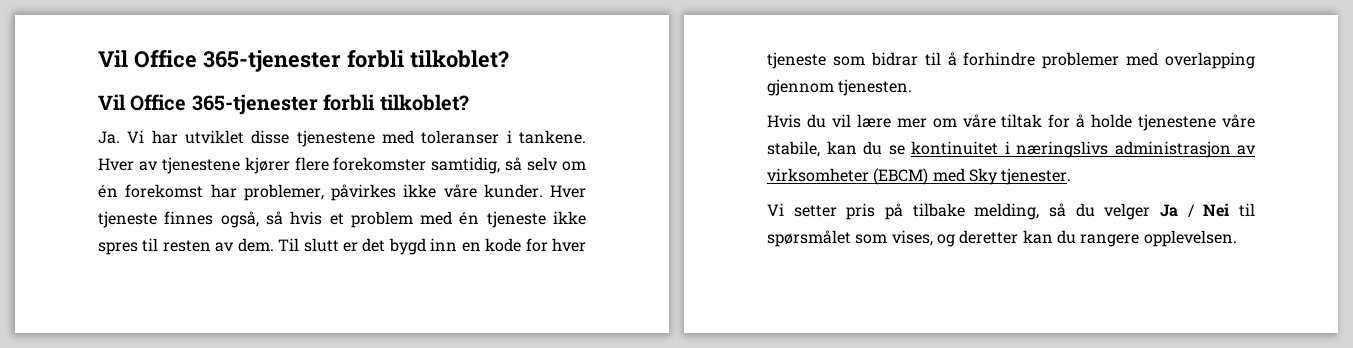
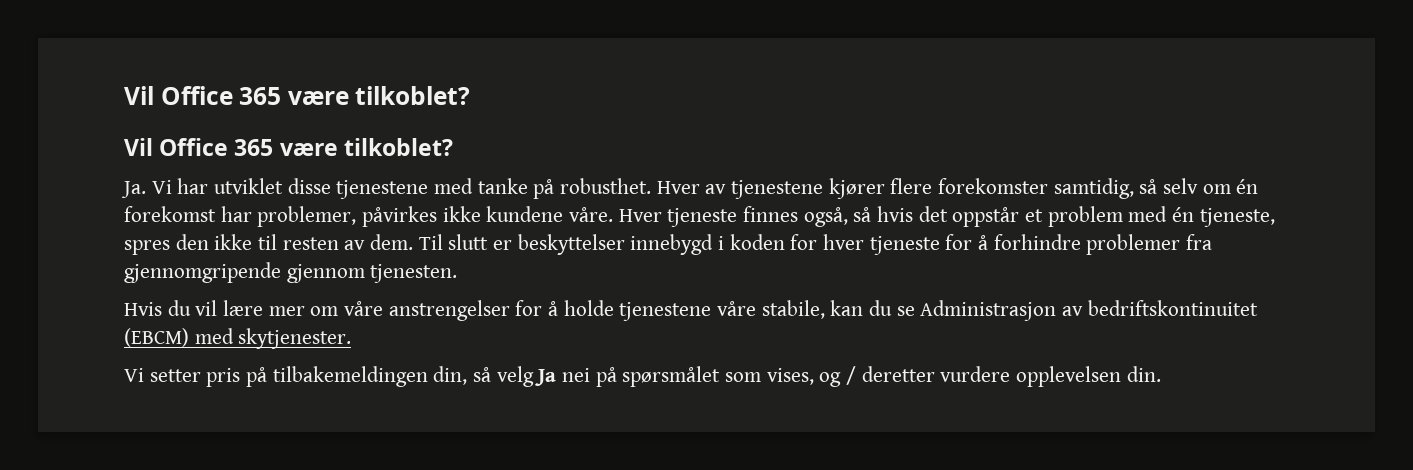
[98,50,404,72] Vil Office 365-tjenester forbli -> [124,86,349,105] Vil Office 365 være
[191,94,376,115] 365-tjenester forbli -> [234,139,338,156] 365 være
[421,130,586,144] toleranser i tankene. -> [477,178,652,199] tanke på robusthet.
[443,184,543,198] våre kunder. -> [486,206,614,222] kundene våre.
(323, 218) none -> [918,206,1020,227] det oppstår
[486,211,587,228] [98,242,138,255] tjeneste ikke spres -> [1199,208,1275,227] [124,234,253,255] tjeneste, spres den ikke
[362,238,586,255] [767,52,941,69] det bygd inn en kode for hver tjeneste som bidrar til -> [517,234,973,255] beskyttelser innebygd i koden for hver tjeneste for
[1126,52,1255,69] med overlapping -> [1186,234,1213,250] [124,262,281,283] fra gjennomgripende
[1001,114,1043,128] tiltak -> [388,300,510,321] anstrengelser
[911,141,1256,158] [767,168,1072,185] [767,203,1255,220] [767,230,1237,247] kontinuitet i næringslivs administrasjon av virksomheter (EBCM) med Sky tjenester. // Vi setter pris på tilbake melding, så du velger Ja / Nei til spørsmålet som vises, og deretter kan du rangere opplevelsen. -> [920,300,1258,321] [124,328,352,349] [124,366,1161,387] Administrasjon av bedriftskontinuitet (EBCM) med skytjenester. // Vi setter pris på tilbakemeldingen din, så velg Ja nei på spørsmålet som vises, og / deretter vurdere opplevelsen din.

